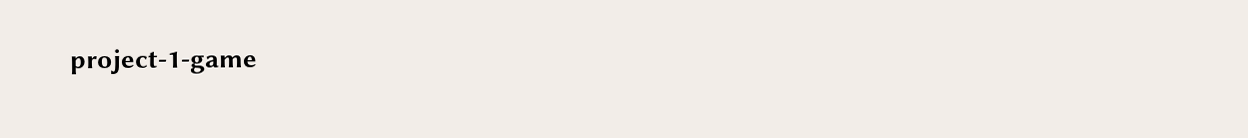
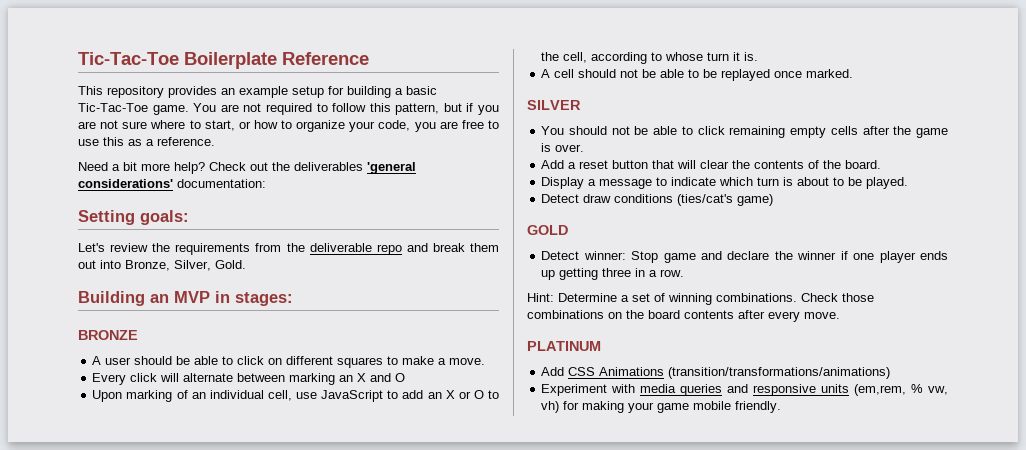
[69,48,258,75] project-1-game -> [78,52,369,69] [78,86,437,98] [78,103,499,115] [78,120,499,132] [78,137,215,146] [78,162,416,174] [78,179,266,188] [78,210,189,225] [78,243,500,255] [78,260,246,271] [78,291,293,306] [78,330,138,340] [92,356,486,368] [92,373,406,385] [92,390,499,402] [541,52,759,64] [541,69,854,81] [527,100,581,110] [541,126,949,138] [541,143,585,152] [541,160,882,169] [541,177,909,189] [541,194,774,206] [527,225,568,235] [541,251,948,263] [541,268,685,280] [527,293,874,305] [527,310,840,322] [527,341,601,351] [541,367,891,379] [541,384,948,396] [541,401,782,413] Tic-Tac-Toe Boilerplate Reference // This repository provides an example setup for building a basic Tic-Tac-Toe game. You are not required to follow this pattern, but if you are not sure where to start, or how to organize your code, you are free to use this as a reference. // Need a bit more help? Check out the deliverables 'general considerations' documentation: // Setting goals: // Let's review the requirements from the deliverable repo and break them out into Bronze, Silver, Gold. // Building an MVP in stages: // BRONZE // A user should be able to click on different squares to make a move. // Every click will alternate between marking an X and O // Upon marking of an individual cell, use JavaScript to add an X or O to the cell, according to whose turn it is. // A cell should not be able to be replayed once marked. // SILVER // You should not be able to click remaining empty cells after the game is over. // Add a reset button that will clear the contents of the board. // Display a message to indicate which turn is about to be played. // Detect draw conditions (ties/cat's game) // GOLD // Detect winner: Stop game and declare the winner if one player ends up getting three in a row. // Hint: Determine a set of winning combinations. Check those combinations on the board contents after every move. // PLATINUM // Add CSS Animations (transition/transformations/animations) // Experiment with media queries and responsive units (em,rem, % vw, vh) for making your game mobile friendly.

